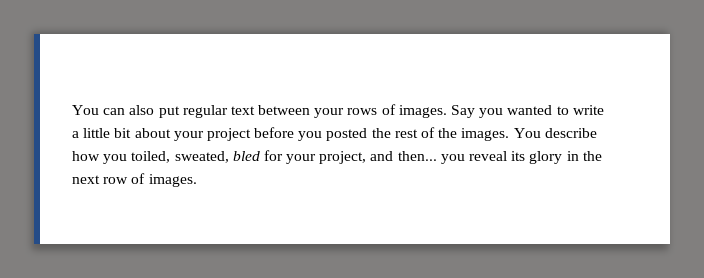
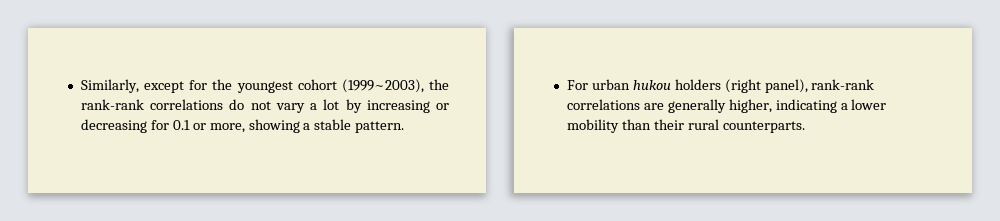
[72,104,604,118] [72,127,597,141] [72,150,602,164] [72,173,197,187] You can also put regular text between your rows of images. Say you wanted to write a little bit about your project before you posted the rest of the images. You describe how you toiled, sweated, bled for your project, and then... you reveal its glory in the next row of images. -> [80,79,449,93] [80,99,449,113] [80,119,405,133] [566,79,875,93] [566,99,887,113] [566,119,805,133] Similarly, except for the youngest cohort (1999~2003), the rank-rank correlations do not vary a lot by increasing or decreasing for 0.1 or more, showing a stable pattern. // For urban hukou holders (right panel), rank-rank correlations are generally higher, indicating a lower mobility than their rural counterparts.

